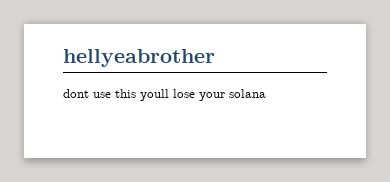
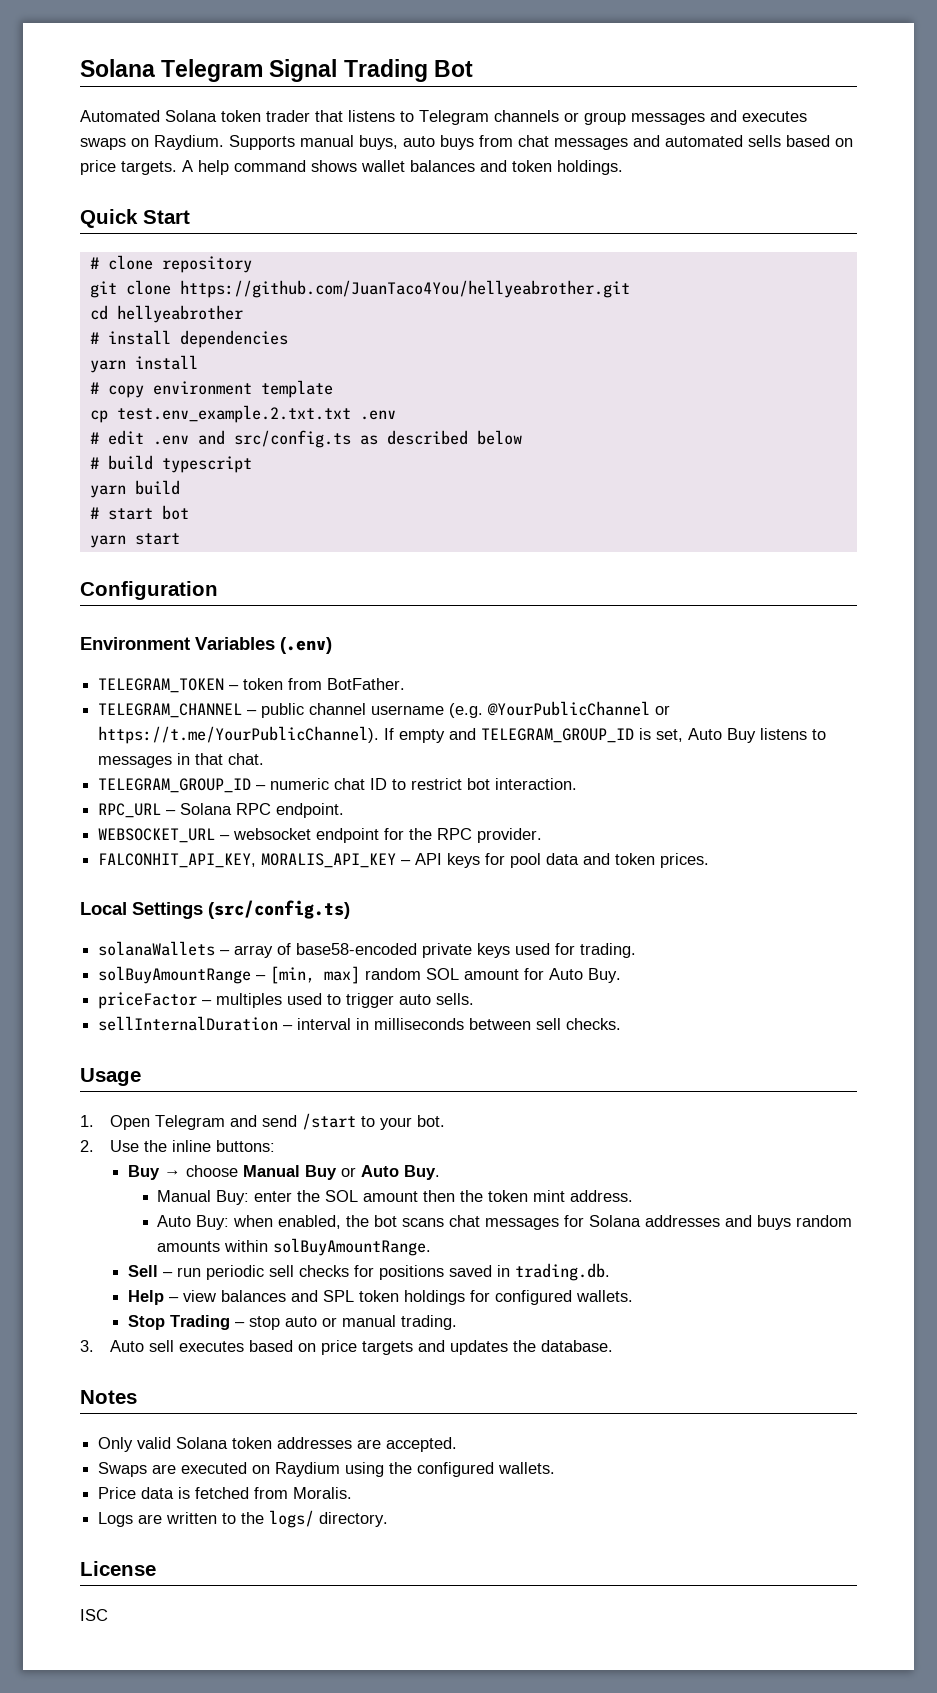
[63,49,215,67] [63,89,266,101] hellyeabrother // dont use this youll lose your solana -> [80,59,473,82] [80,110,807,125] [80,135,853,150] [80,160,623,175] [80,209,190,228] [89,255,252,273] [89,280,630,298] [89,305,243,323] [89,330,288,348] [89,355,198,373] [89,380,333,398] [89,405,396,423] [89,430,522,448] [89,455,252,473] [89,480,180,498] [89,505,189,520] [89,533,180,548] [80,581,218,600] [80,637,332,654] [98,678,406,693] [98,701,671,718] [98,726,827,744] [98,753,265,768] [98,778,578,793] [98,803,345,818] [98,828,543,843] [98,853,710,868] [80,900,350,919] [98,941,637,958] [98,966,622,984] [98,992,475,1009] [98,1016,622,1031] [80,1068,141,1086] [80,1113,445,1130] [80,1140,275,1152] [127,1165,440,1180] [157,1190,634,1205] [157,1215,853,1230] [157,1238,432,1256] [127,1263,610,1281] [127,1290,633,1305] [127,1315,457,1330] [80,1340,613,1355] [80,1390,137,1404] [98,1437,458,1452] [98,1462,556,1477] [98,1487,353,1499] [98,1510,389,1528] [80,1561,156,1576] [80,1609,108,1621] Solana Telegram Signal Trading Bot // Automated Solana token trader that listens to Telegram channels or group messages and executes swaps on Raydium. Supports manual buys, auto buys from chat messages and automated sells based on price targets. A help command shows wallet balances and token holdings. // Quick Start // # clone repository // git clone https://github.com/JuanTaco4You/hellyeabrother.git // cd hellyeabrother // # install dependencies // yarn install // # copy environment template // cp test.env_example.2.txt.txt .env // # edit .env and src/config.ts as described below // # build typescript // yarn build // # start bot // yarn start // Configuration // Environment Variables (.env) // TELEGRAM_TOKEN – token from BotFather. // TELEGRAM_CHANNEL – public channel username (e.g. @YourPublicChannel or https://t.me/YourPublicChannel). If empty and TELEGRAM_GROUP_ID is set, Auto Buy listens to messages in that chat. // TELEGRAM_GROUP_ID – numeric chat ID to restrict bot interaction. // RPC_URL – Solana RPC endpoint. // WEBSOCKET_URL – websocket endpoint for the RPC provider. // FALCONHIT_API_KEY, MORALIS_API_KEY – API keys for pool data and token prices. // Local Settings (src/config.ts) // solanaWallets – array of base58‑encoded private keys used for trading. // solBuyAmountRange – [min, max] random SOL amount for Auto Buy. // priceFactor – multiples used to trigger auto sells. // sellInternalDuration – interval in milliseconds between sell checks. // Usage // 1. Open Telegram and send /start to your bot. // 2. Use the inline buttons: // Buy → choose Manual Buy or Auto Buy. // Manual Buy: enter the SOL amount then the token mint address. // Auto Buy: when enabled, the bot scans chat messages for Solana addresses and buys random amounts within solBuyAmountRange. // Sell – run periodic sell checks for positions saved in trading.db. // Help – view balances and SPL token holdings for configured wallets. // Stop Trading – stop auto or manual trading. // 3. Auto sell executes based on price targets and updates the database. // Notes // Only valid Solana token addresses are accepted. // Swaps are executed on Raydium using the configured wallets. // Price data is fetched from Moralis. // Logs are written to the logs/ directory. // License // ISC

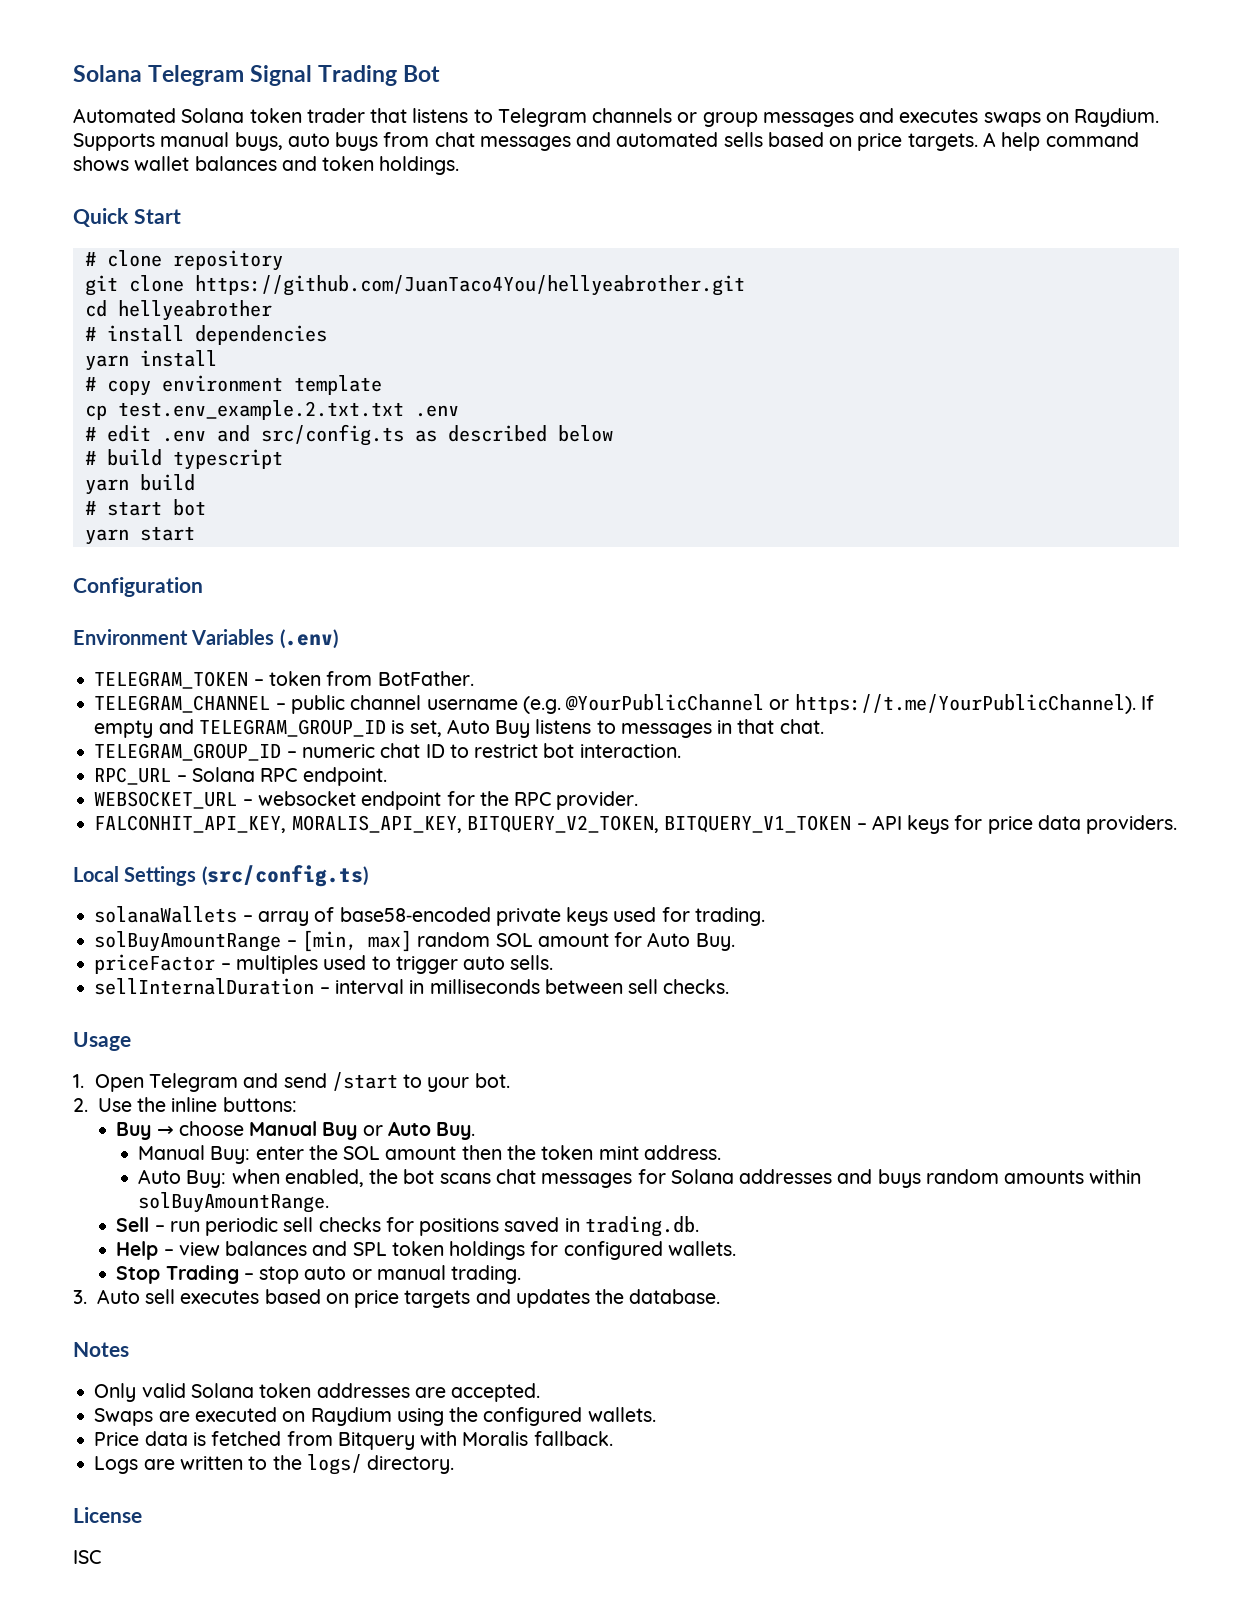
[261,853,397,868] MORALIS_API_KEY -> [291,815,852,833] MORALIS_API_KEY, BITQUERY_V2_TOKEN, BITQUERY_V1_TOKEN
[510,853,710,868] pool data and token prices. -> [987,815,1178,834] price data providers.
[293,1487,353,1499] Moralis. -> [337,1431,613,1450] Bitquery with Moralis fallback.

